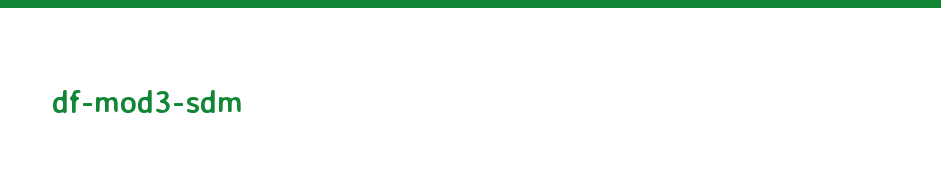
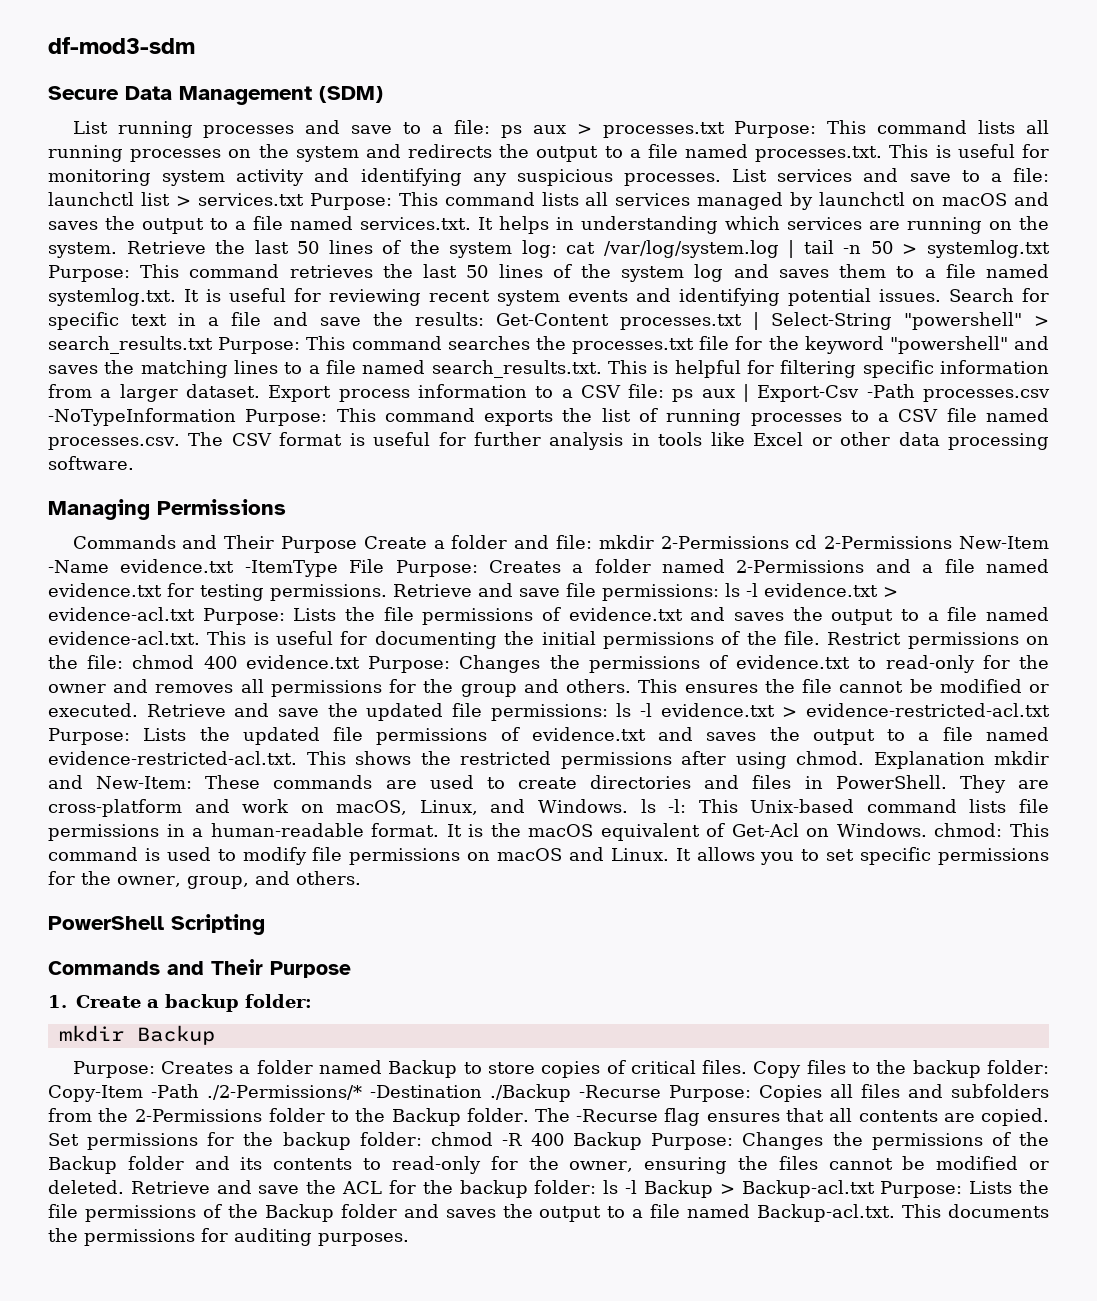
(243, 101) none -> [48,86,383,105] [72,120,1050,138] [48,144,1049,162] [48,168,1049,186] [48,192,1049,210] [48,216,1049,234] [48,240,1050,258] [48,264,1049,282] [48,288,1049,306] [48,312,1049,330] [48,336,1049,354] [48,360,1050,378] [48,384,1050,402] [48,408,1050,426] [48,432,1049,450] [48,456,134,470] [48,499,286,520] [72,535,1049,553] [48,559,1049,577] [48,583,898,601] [48,607,1049,625] [48,631,1049,649] [48,655,1049,673] [48,679,1050,697] [48,703,1050,721] [48,727,1049,745] [48,751,1049,769] [48,775,1049,793] [48,799,1049,817] [48,823,1049,841] [48,847,1049,865] [48,871,361,889] [48,914,265,935] [48,959,351,978] [48,994,312,1012] [58,1025,215,1045] [72,1060,1049,1078] [48,1084,1049,1102] [48,1108,1049,1126] [48,1132,1049,1150] [48,1156,1049,1174] [48,1180,1050,1198] [48,1204,1049,1222] [48,1228,409,1246] // Secure Data Management (SDM) // List running processes and save to a file: ps aux > processes.txt Purpose: This command lists all running processes on the system and redirects the output to a file named processes.txt. This is useful for monitoring system activity and identifying any suspicious processes. List services and save to a file: launchctl list > services.txt Purpose: This command lists all services managed by launchctl on macOS and saves the output to a file named services.txt. It helps in understanding which services are running on the system. Retrieve the last 50 lines of the system log: cat /var/log/system.log | tail -n 50 > systemlog.txt Purpose: This command retrieves the last 50 lines of the system log and saves them to a file named systemlog.txt. It is useful for reviewing recent system events and identifying potential issues. Search for specific text in a file and save the results: Get-Content processes.txt | Select-String "powershell" > search_results.txt Purpose: This command searches the processes.txt file for the keyword "powershell" and saves the matching lines to a file named search_results.txt. This is helpful for filtering specific information from a larger dataset. Export process information to a CSV file: ps aux | Export-Csv -Path processes.csv -NoTypeInformation Purpose: This command exports the list of running processes to a CSV file named processes.csv. The CSV format is useful for further analysis in tools like Excel or other data processing software. // Managing Permissions // Commands and Their Purpose Create a folder and file: mkdir 2-Permissions cd 2-Permissions New-Item -Name evidence.txt -ItemType File Purpose: Creates a folder named 2-Permissions and a file named evidence.txt for testing permissions. Retrieve and save file permissions: ls -l evidence.txt > evidence-acl.txt Purpose: Lists the file permissions of evidence.txt and saves the output to a file named evidence-acl.txt. This is useful for documenting the initial permissions of the file. Restrict permissions on the file: chmod 400 evidence.txt Purpose: Changes the permissions of evidence.txt to read-only for the owner and removes all permissions for the group and others. This ensures the file cannot be modified or executed. Retrieve and save the updated file permissions: ls -l evidence.txt > evidence-restricted-acl.txt Purpose: Lists the updated file permissions of evidence.txt and saves the output to a file named evidence-restricted-acl.txt. This shows the restricted permissions after using chmod. Explanation mkdir and New-Item: These commands are used to create directories and files in PowerShell. They are cross-platform and work on macOS, Linux, and Windows. ls -l: This Unix-based command lists file permissions in a human-readable format. It is the macOS equivalent of Get-Acl on Windows. chmod: This command is used to modify file permissions on macOS and Linux. It allows you to set specific permissions for the owner, group, and others. // PowerShell Scripting // Commands and Their Purpose // 1. Create a backup folder: // mkdir Backup // Purpose: Creates a folder named Backup to store copies of critical files. Copy files to the backup folder: Copy-Item -Path ./2-Permissions/* -Destination ./Backup -Recurse Purpose: Copies all files and subfolders from the 2-Permissions folder to the Backup folder. The -Recurse flag ensures that all contents are copied. Set permissions for the backup folder: chmod -R 400 Backup Purpose: Changes the permissions of the Backup folder and its contents to read-only for the owner, ensuring the files cannot be modified or deleted. Retrieve and save the ACL for the backup folder: ls -l Backup > Backup-acl.txt Purpose: Lists the file permissions of the Backup folder and saves the output to a file named Backup-acl.txt. This documents the permissions for auditing purposes.

